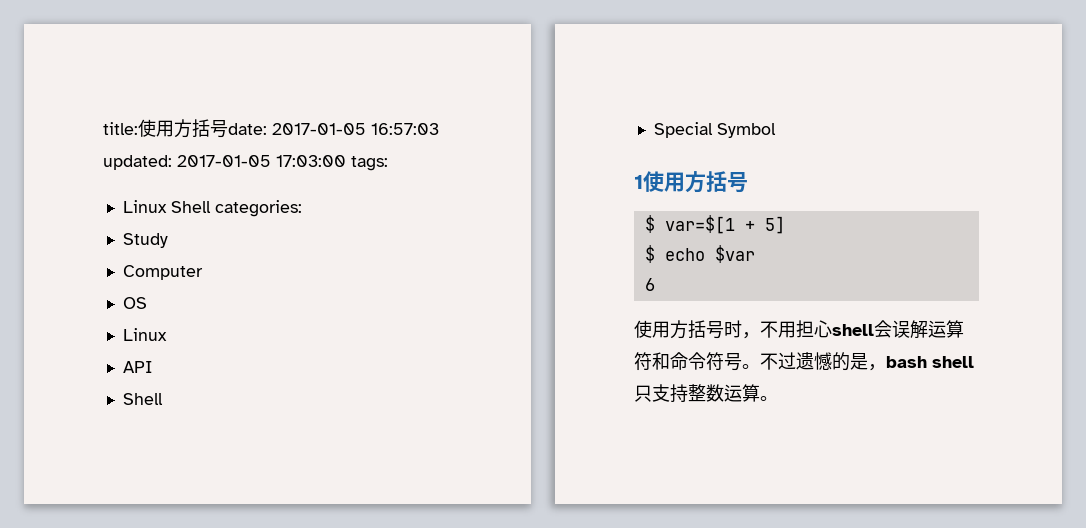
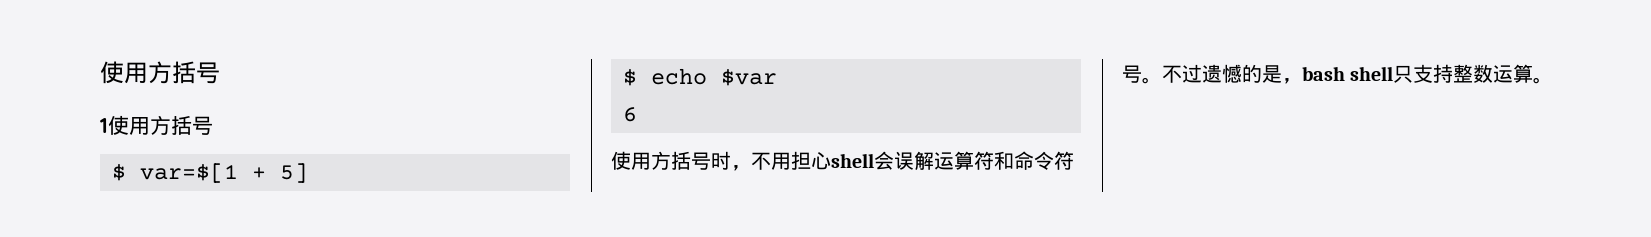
[103,119,439,138] [103,155,388,171] [122,200,302,217] [122,233,168,248] [122,265,203,280] [122,297,147,309] [122,328,167,341] [122,361,152,373] [122,393,163,405] [653,122,776,138] title:使用方括号date: 2017-01-05 16:57:03 updated: 2017-01-05 17:03:00 tags: // Linux Shell categories: // Study // Computer // OS // Linux // API // Shell // Special Symbol -> [100,61,220,84] 使用方括号

